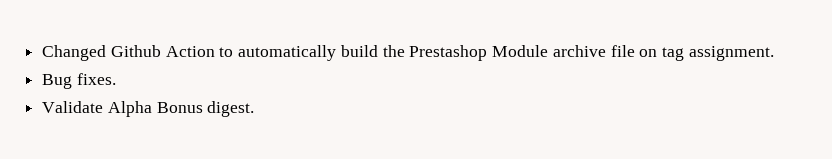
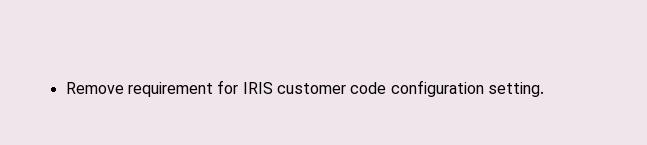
[42,45,774,61] [42,73,116,89] [42,101,255,117] Changed Github Action to automatically build the Prestashop Module archive file on tag assignment. // Bug fixes. // Validate Alpha Bonus digest. -> [65,80,544,97] Remove requirement for IRIS customer code configuration setting.

